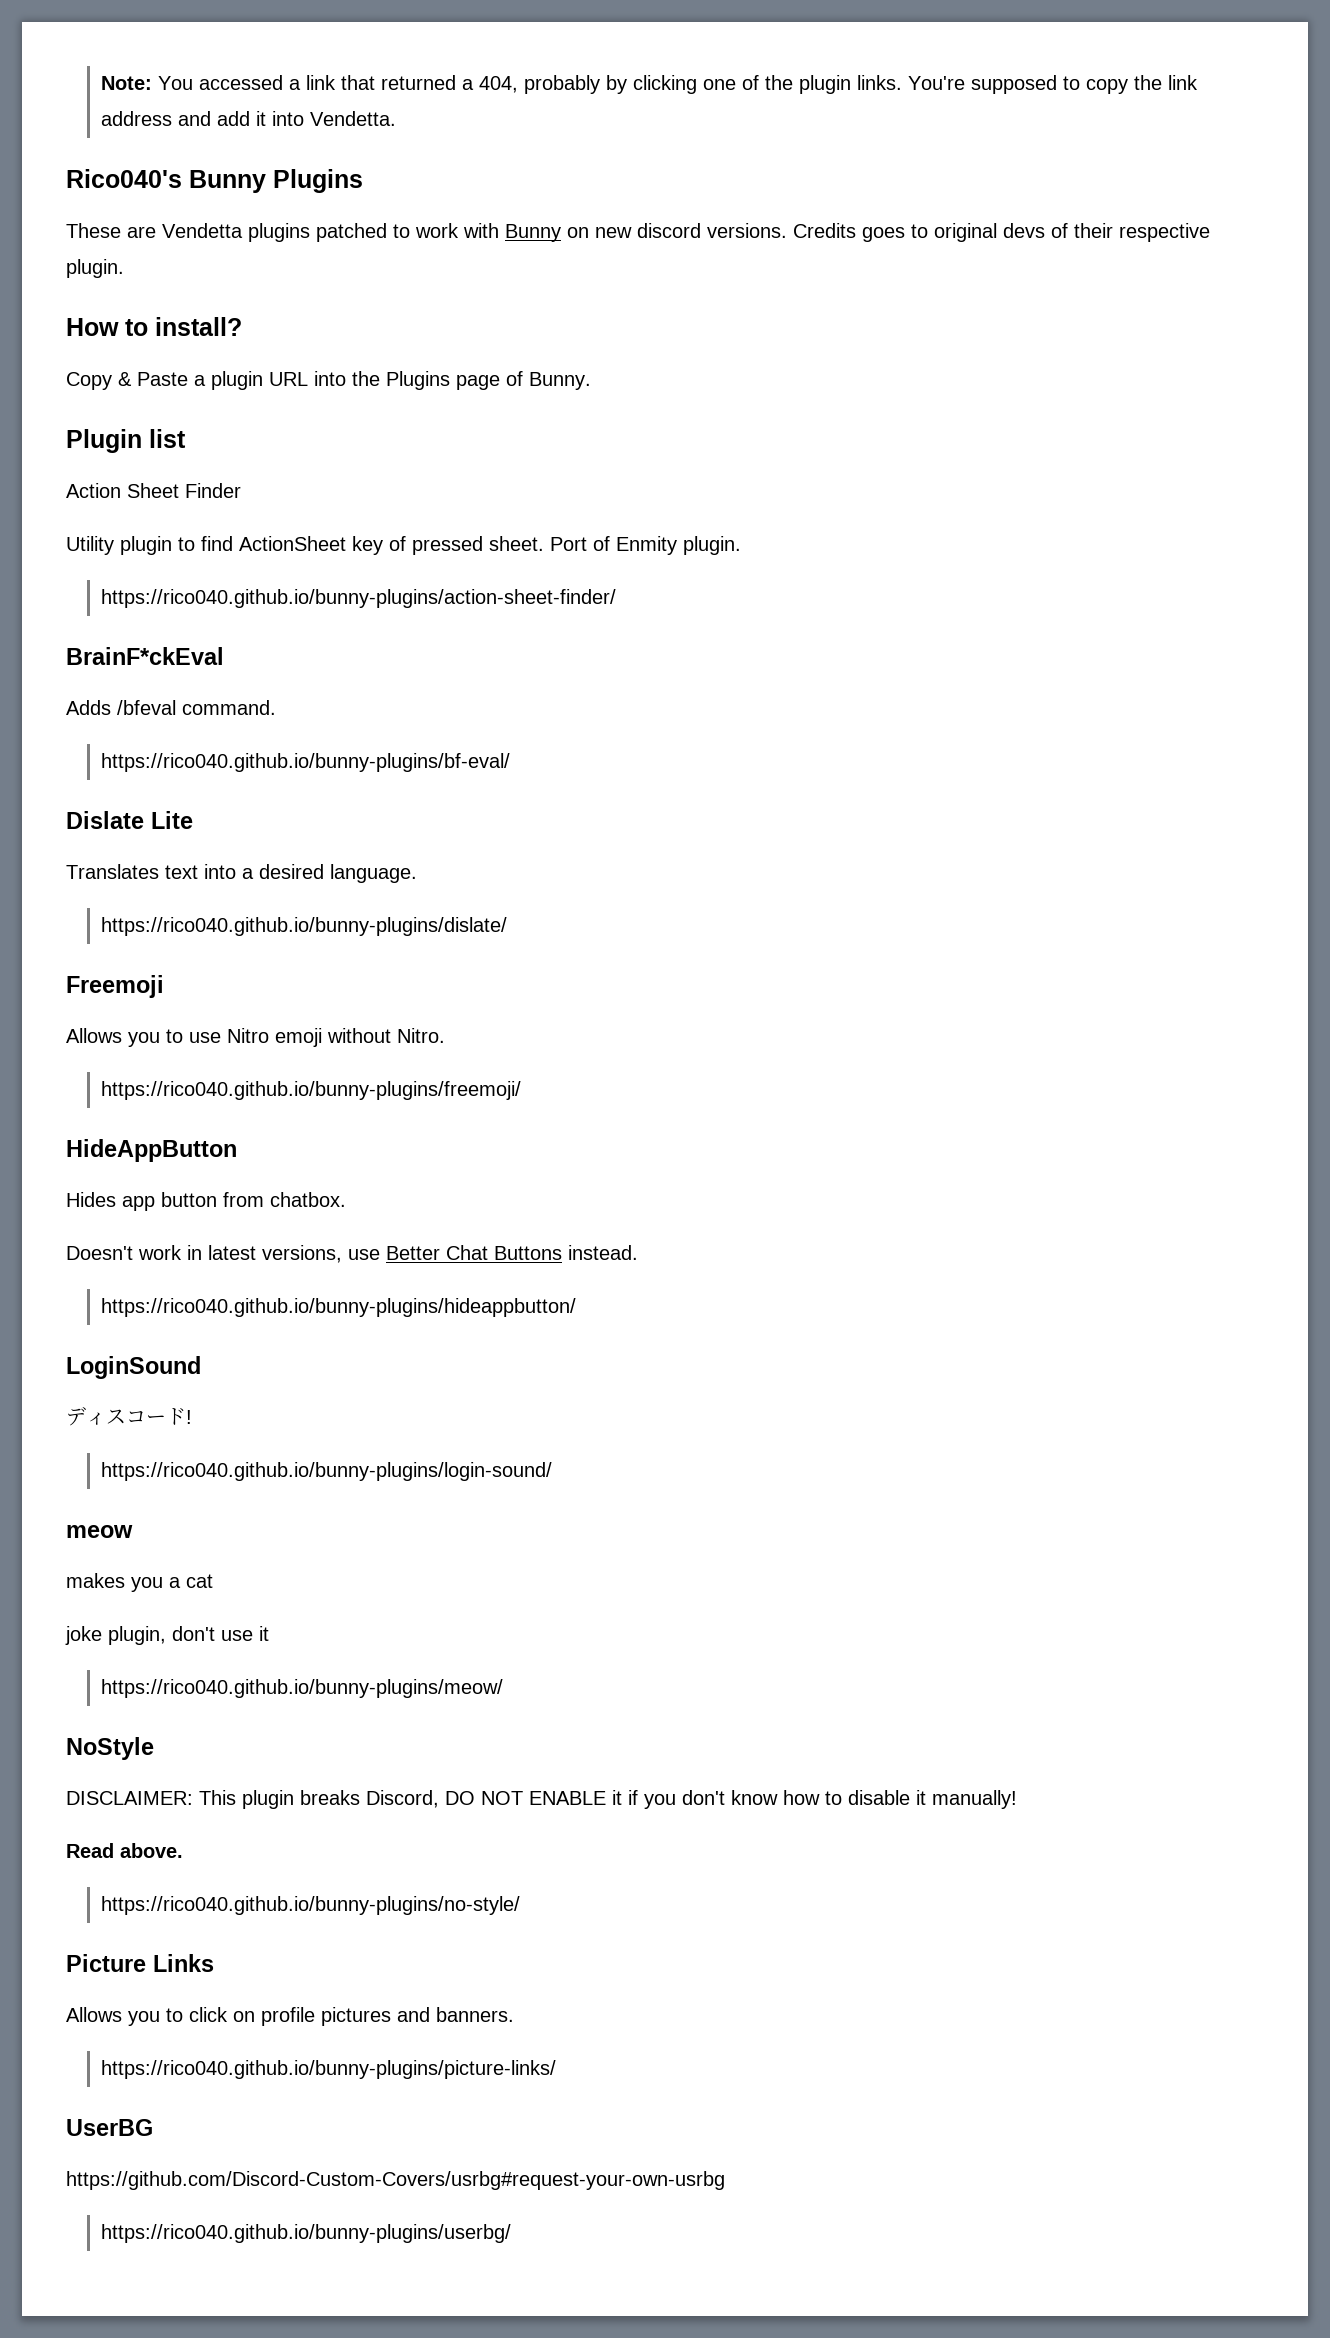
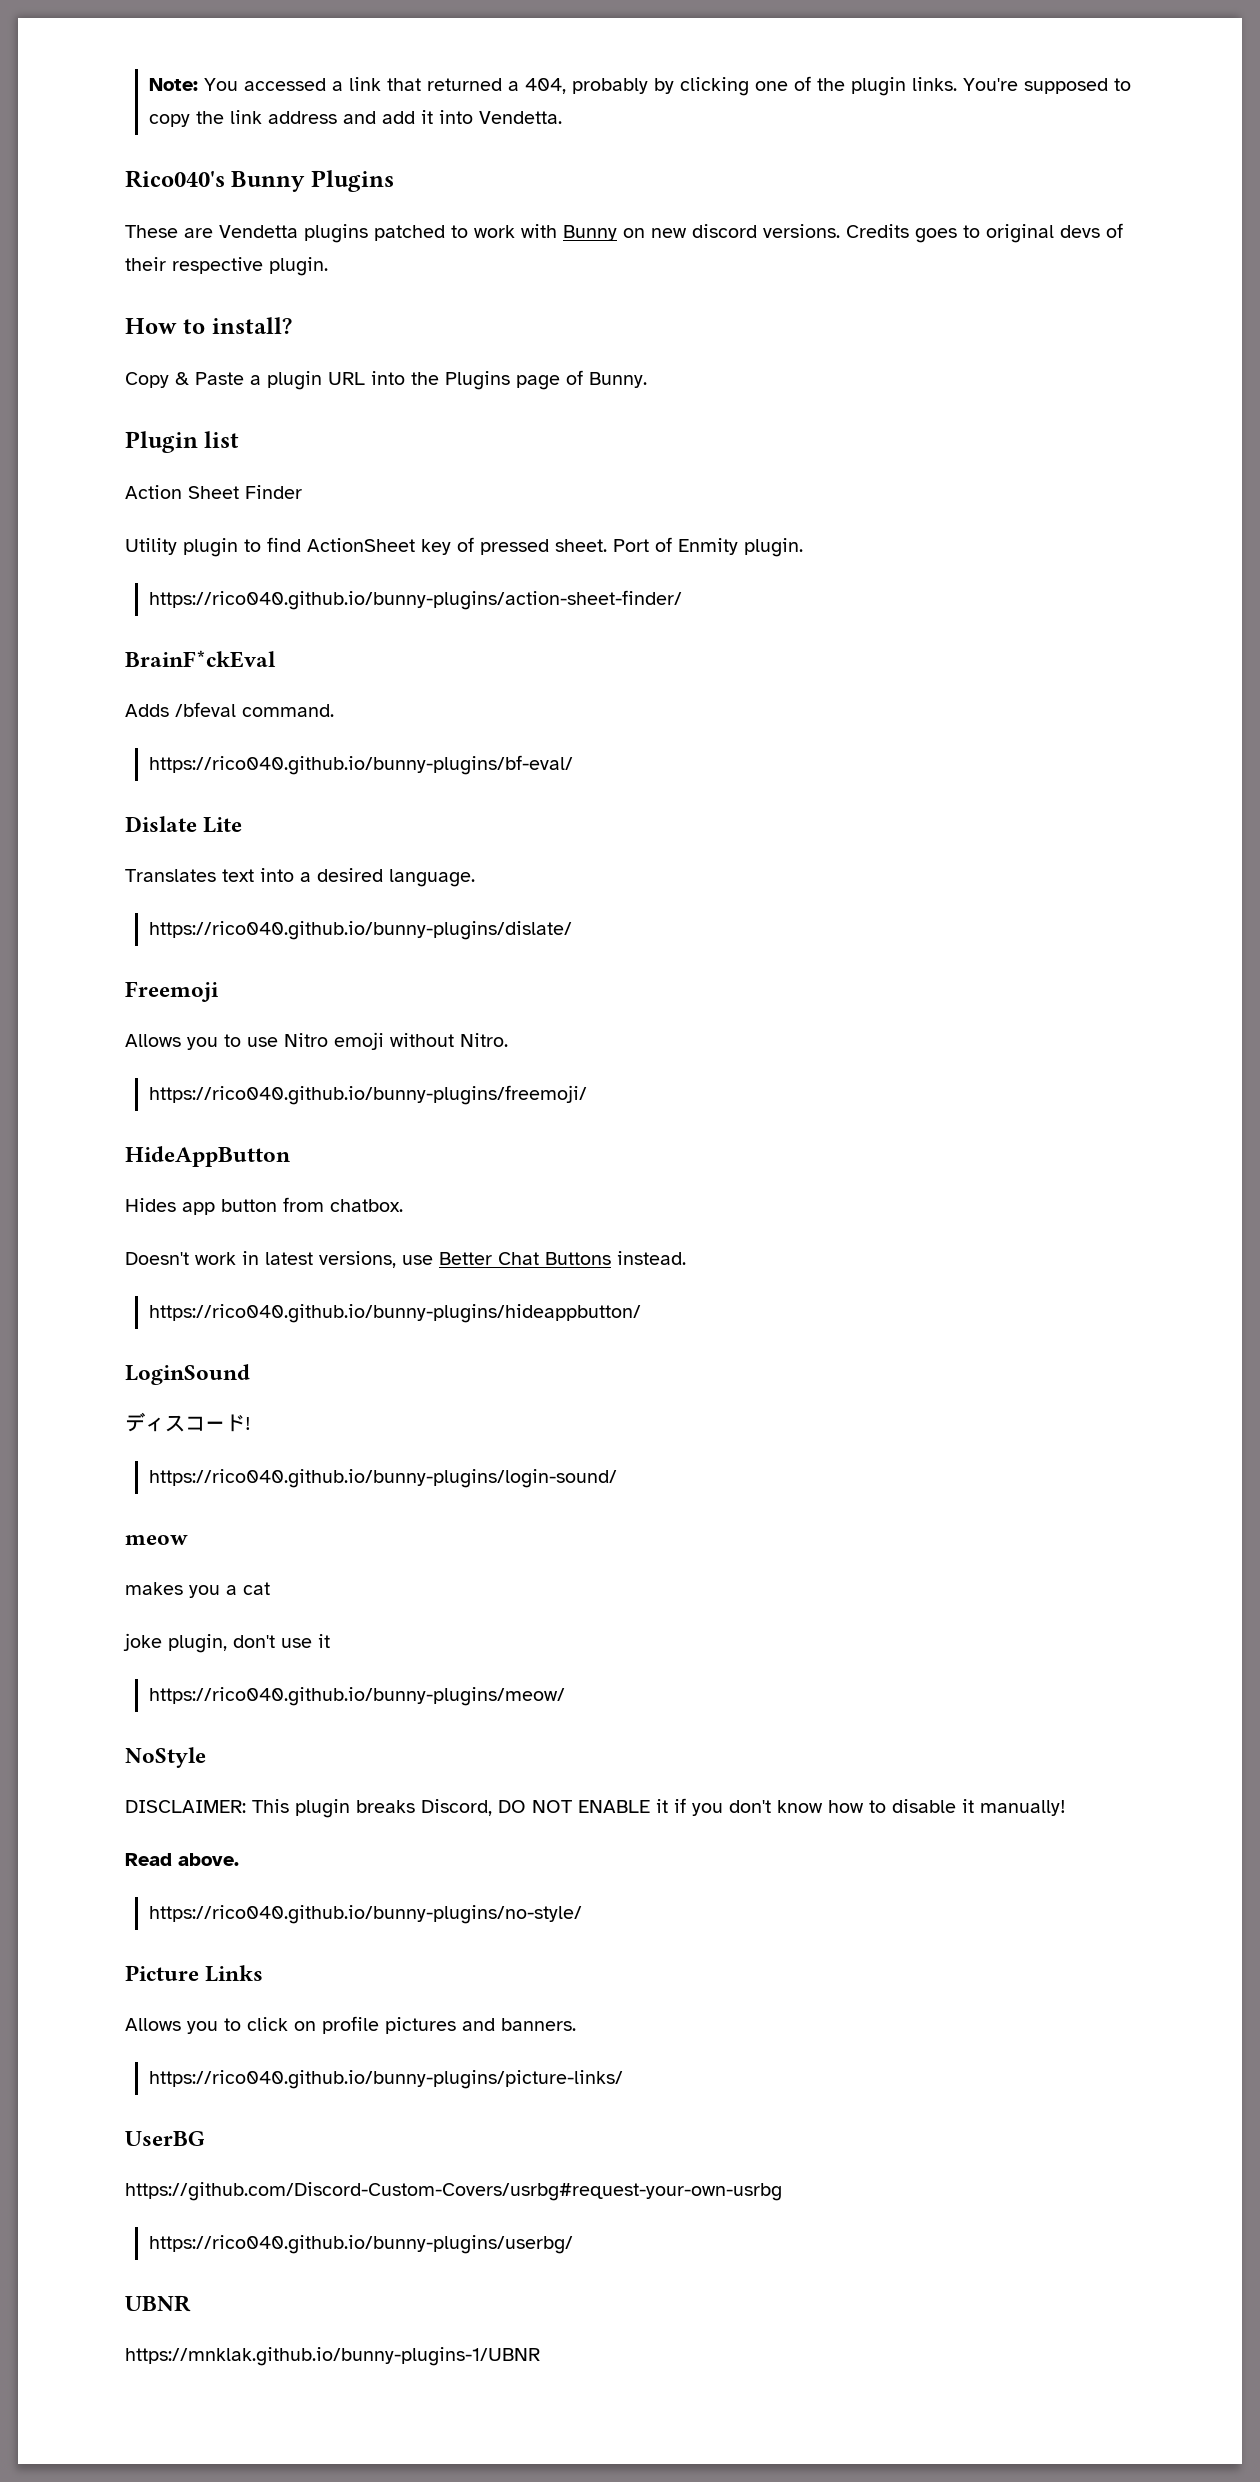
(511, 2233) none -> [125,2295,191,2312] [125,2347,540,2366] // UBNR // https://mnklak.github.io/bunny-plugins-1/UBNR

